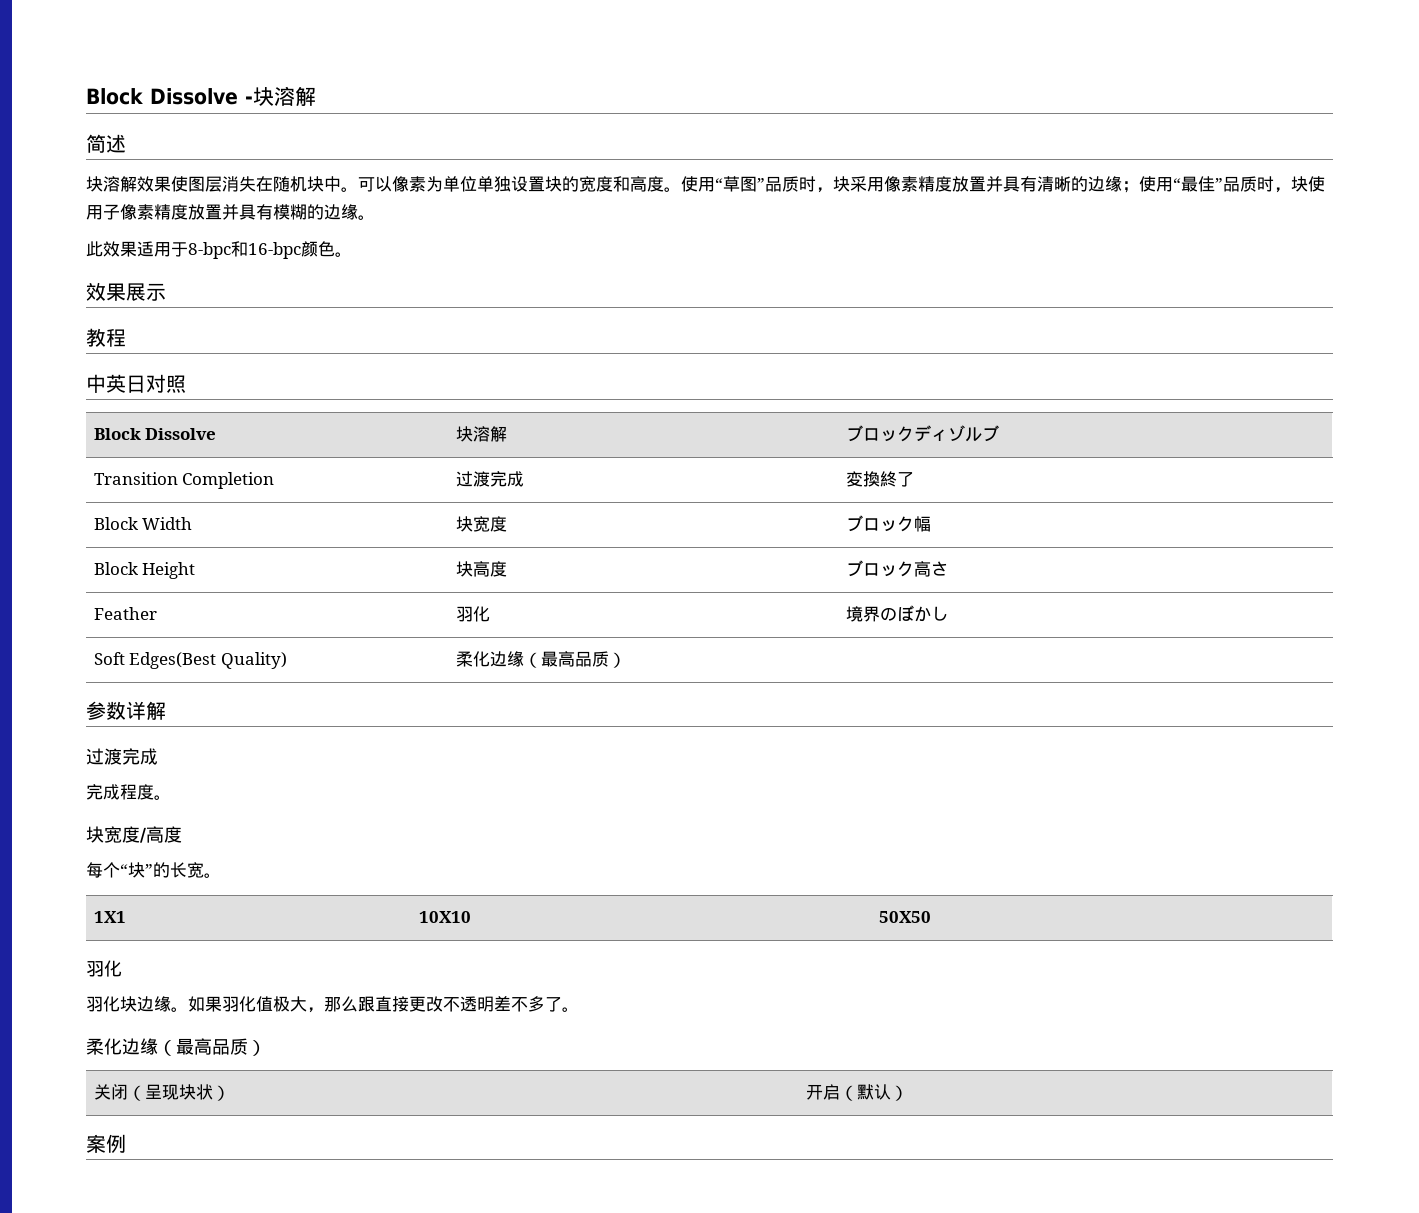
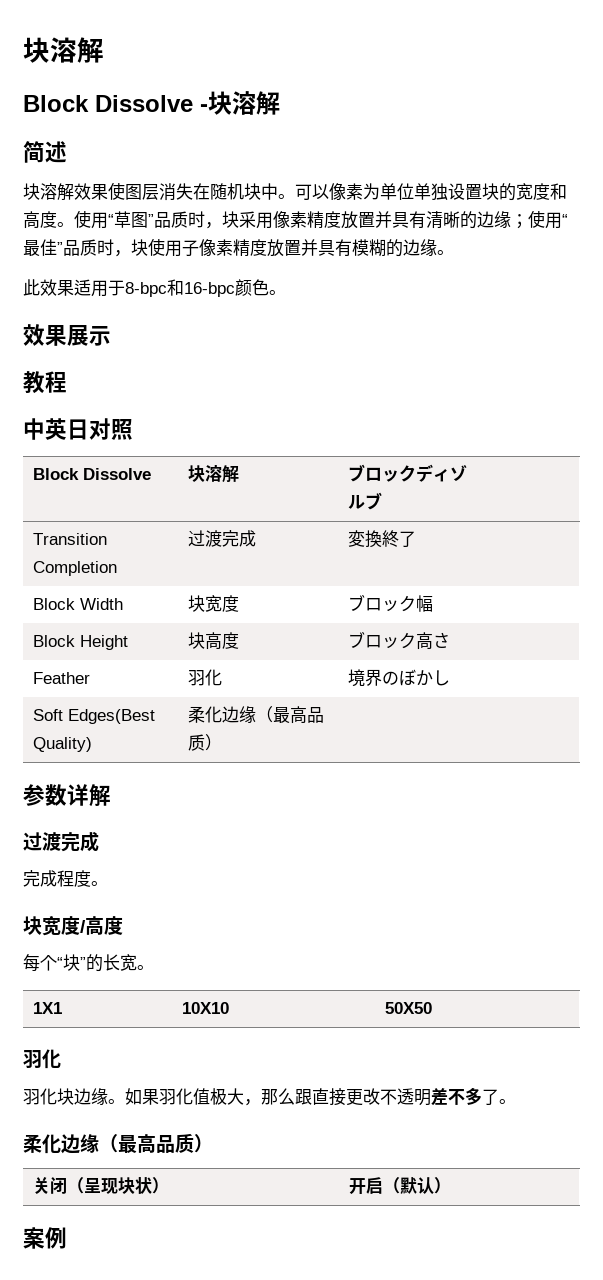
(86, 96) none -> [23,37,104,63] 块溶解 //

